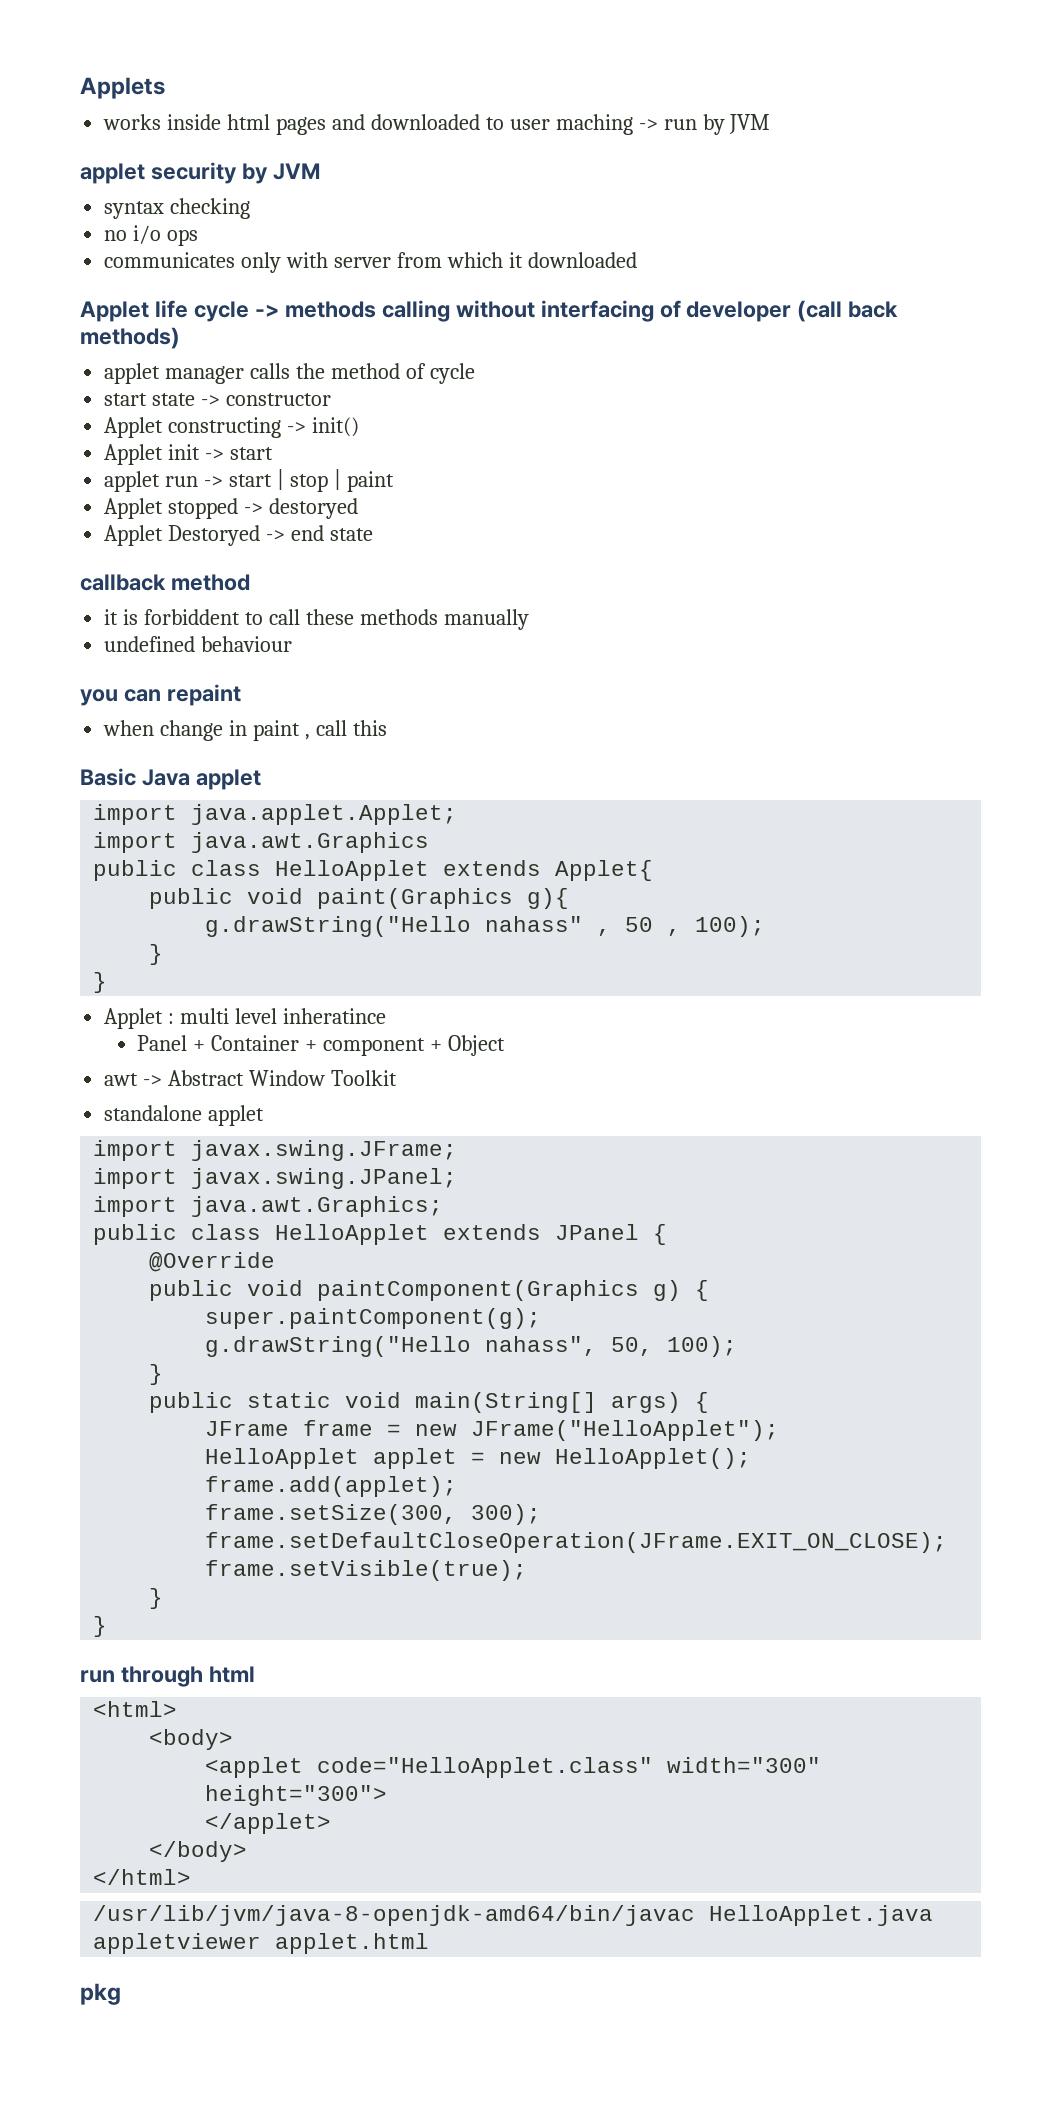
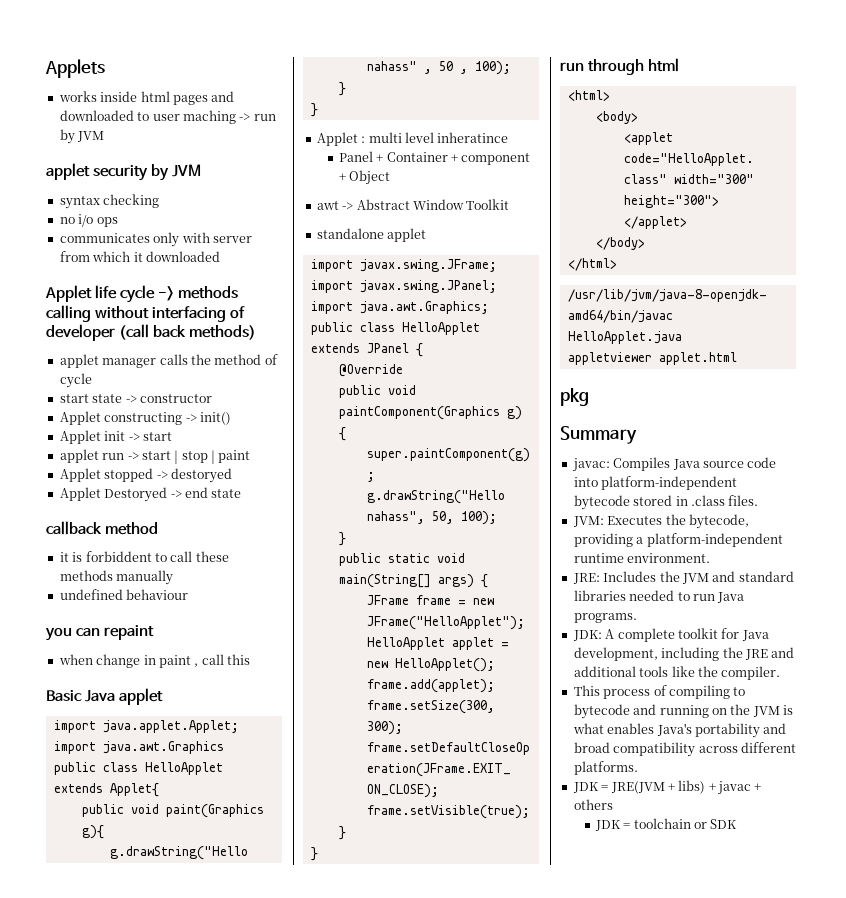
(121, 1994) none -> [560,426,637,444] [572,457,777,472] [573,476,738,490] [573,495,759,510] [572,514,749,529] [573,533,783,547] [573,553,711,563] [572,571,794,584] [573,590,745,603] [573,613,637,623] [572,628,769,642] [573,647,795,661] [573,666,781,680] [573,685,746,699] [573,704,793,719] [572,723,787,738] [573,742,796,757] [573,761,638,775] [572,780,762,795] [573,799,613,810] [594,818,738,831] // Summary // javac: Compiles Java source code into platform-independent bytecode stored in .class files. // JVM: Executes the bytecode, providing a platform-independent runtime environment. // JRE: Includes the JVM and standard libraries needed to run Java programs. // JDK: A complete toolkit for Java development, including the JRE and additional tools like the compiler. // This process of compiling to bytecode and running on the JVM is what enables Java's portability and broad compatibility across different platforms. // JDK = JRE(JVM + libs) + javac + others // JDK = toolchain or SDK

